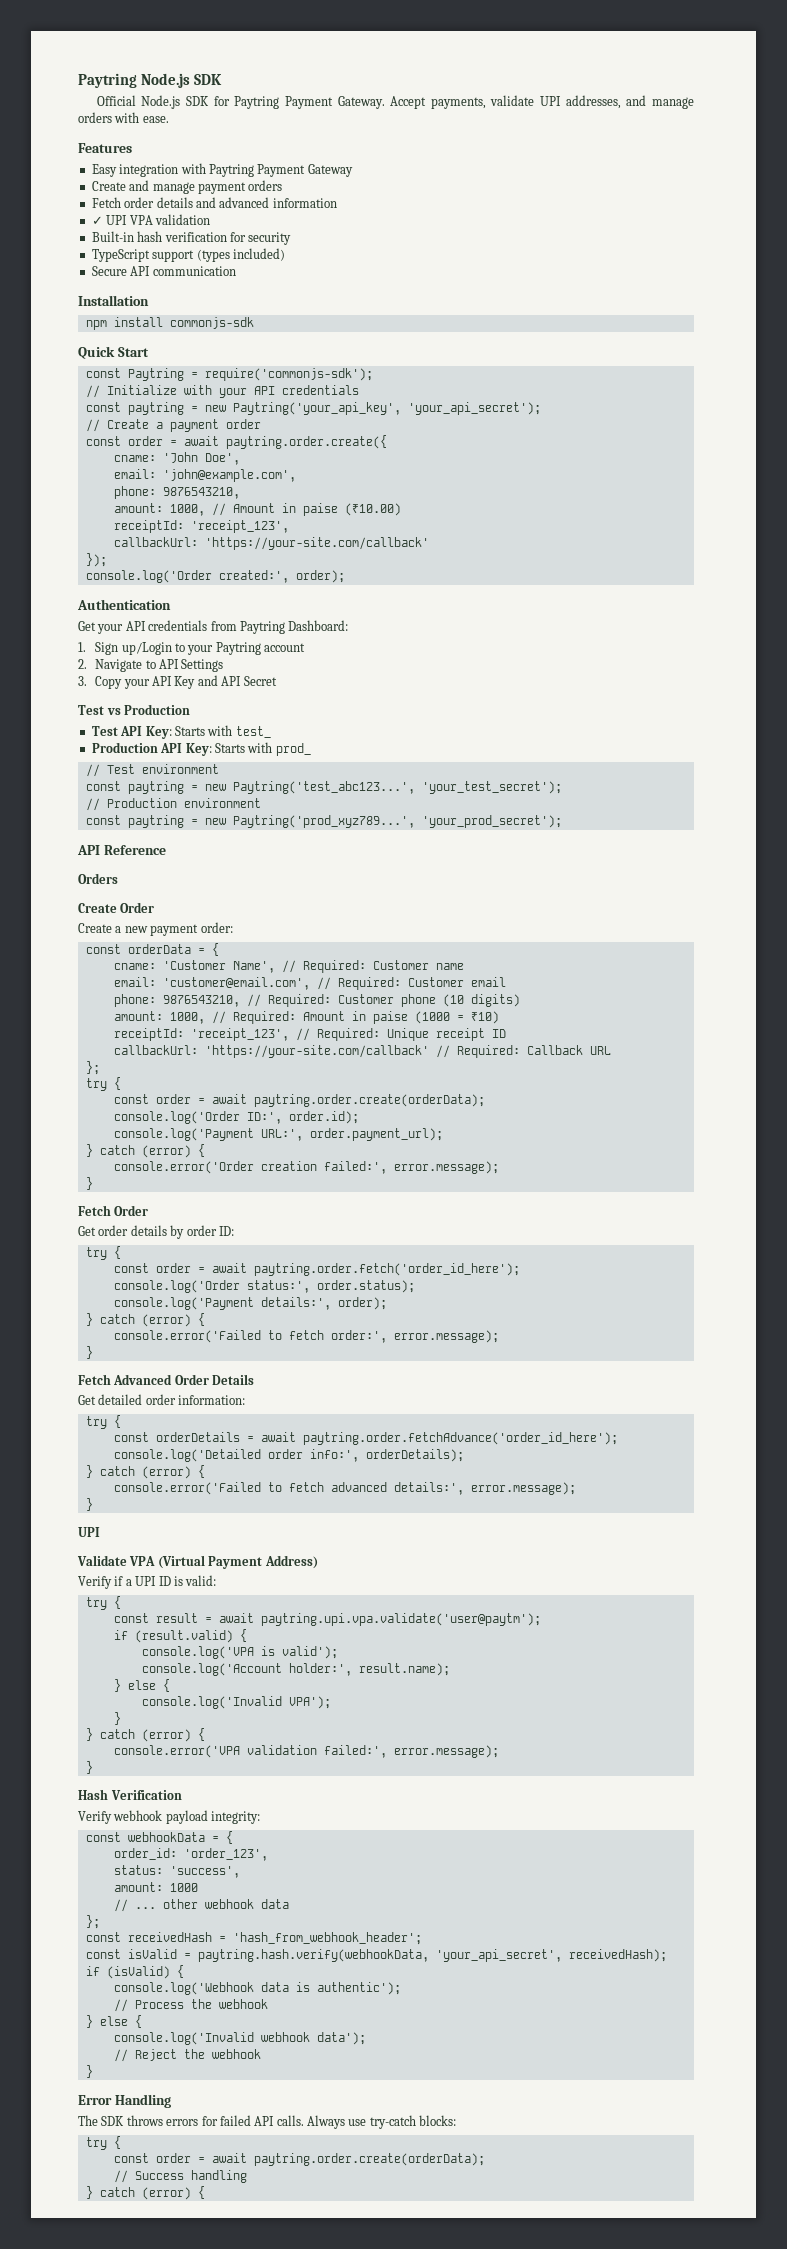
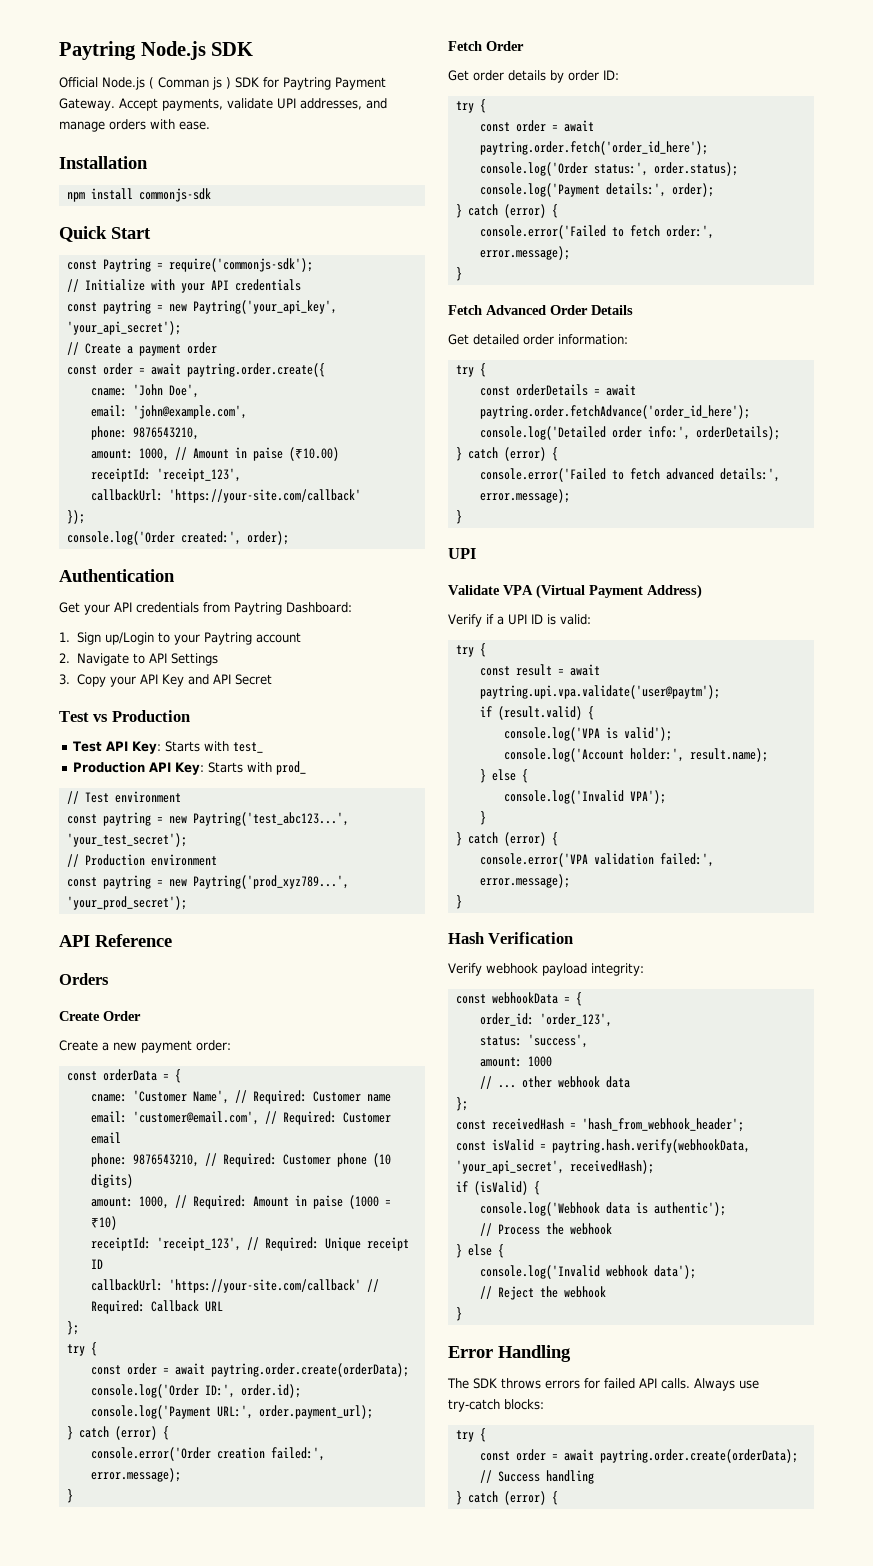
(181, 102) none -> [149,77,231,90] ( Comman js )
[78,143,132,153] [91,163,353,177] [91,180,283,194] [91,197,337,208] [91,214,210,225] [91,231,292,245] [91,248,285,262] [91,266,236,276] // Features // Easy integration with Paytring Payment Gateway // Create and manage payment orders // Fetch order details and advanced information // ✓ UPI VPA validation // Built-in hash verification for security // TypeScript support (types included) // Secure API communication -> (210, 125) none

